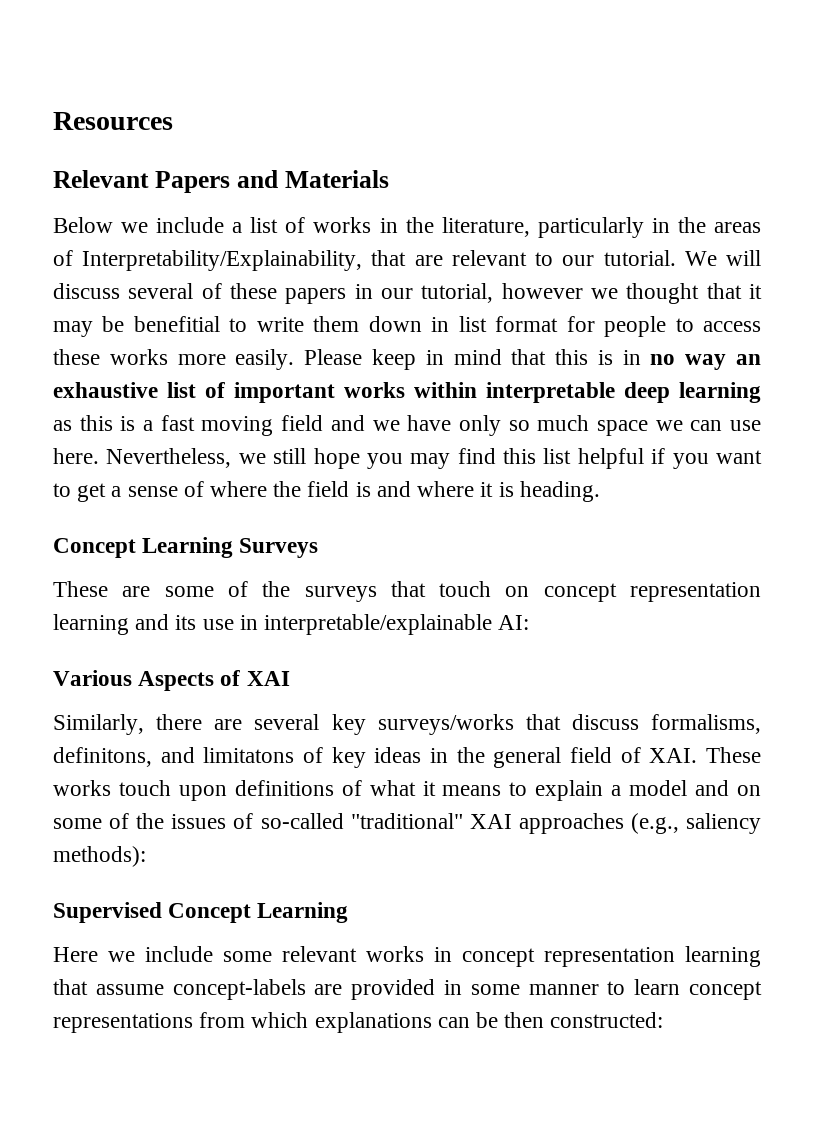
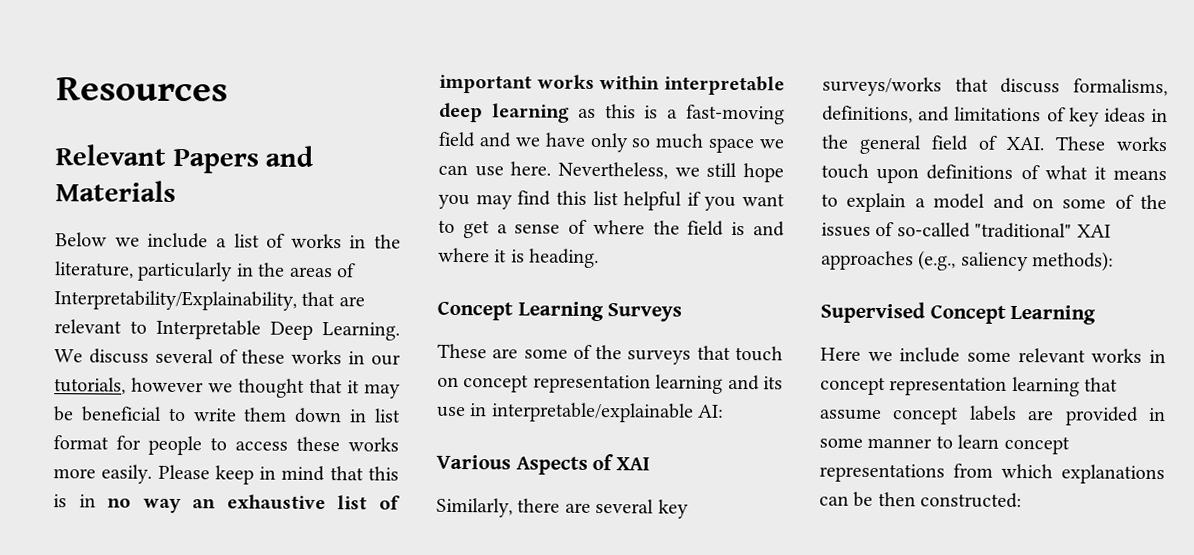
[562,250,761,266] our tutorial. We will -> [156,319,400,341] [54,349,83,363] Interpretable Deep Learning. We
[285,288,347,304] papers -> [291,349,343,365] works
[421,283,494,303] tutorial, -> [54,377,126,395] tutorials,
[133,316,220,332] benefitial -> [80,406,162,422] beneficial
[160,415,274,436] fast moving -> [685,104,785,125] fast-moving
[53,747,295,767] definitons, and limitatons -> [822,105,1042,124] definitions, and limitations
[172,979,306,1000] concept-labels -> [892,405,1017,425] concept labels

